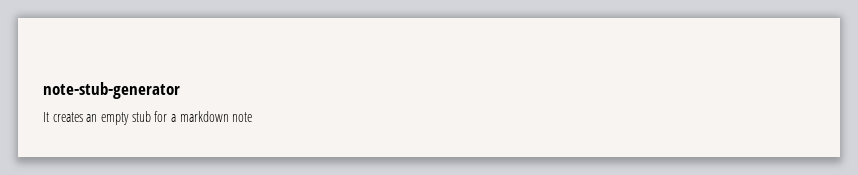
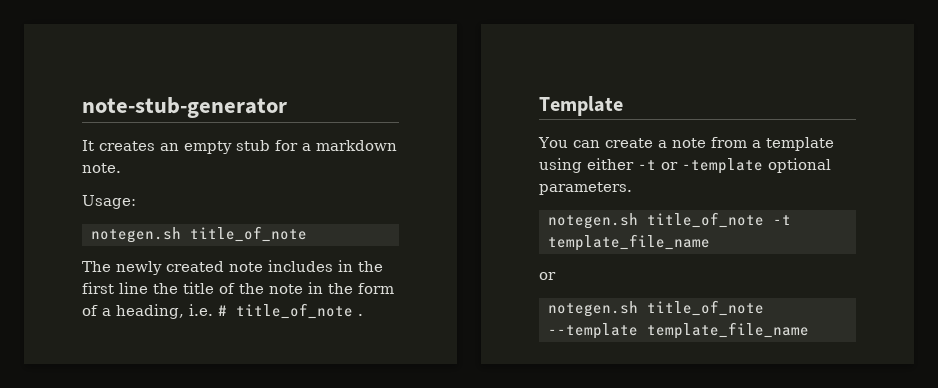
[232,112,253,122] note -> [82,163,121,173] [82,195,136,209] [90,226,307,243] [82,260,383,275] [82,282,394,294] [82,303,363,319] [539,96,623,116] [538,137,834,151] [539,158,831,174] [539,182,632,195] [547,212,791,229] [547,234,710,251] [539,272,556,280] [547,300,764,317] [547,322,809,339] note. // Usage: // notegen.sh title_of_note // The newly created note includes in the first line the title of the note in the form of a heading, i.e. # title_of_note . // Template // You can create a note from a template using either -t or -template optional parameters. // notegen.sh title_of_note -t template_file_name // or // notegen.sh title_of_note --template template_file_name

